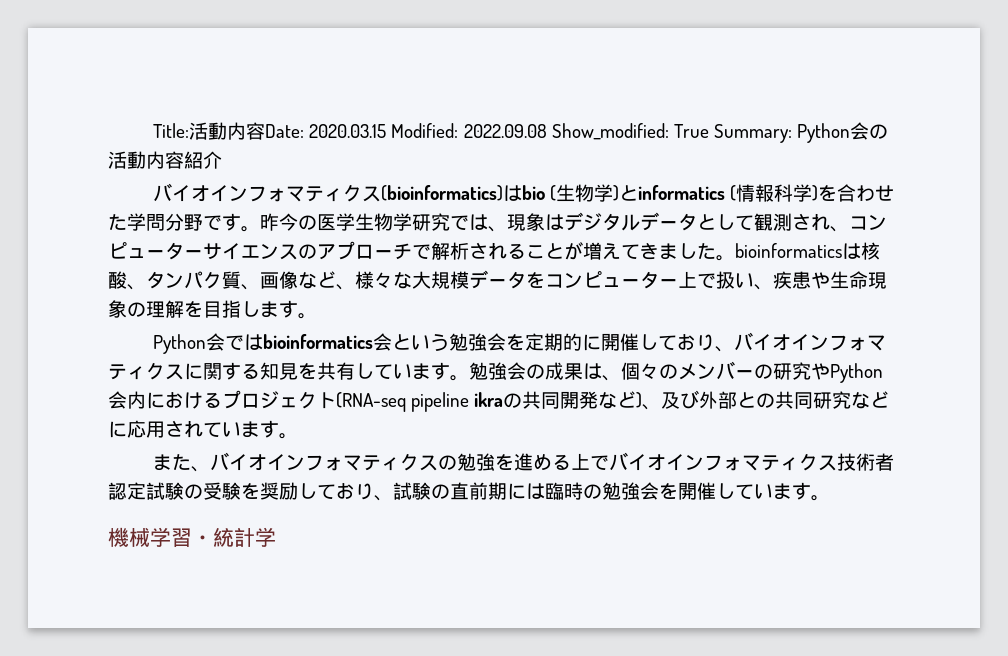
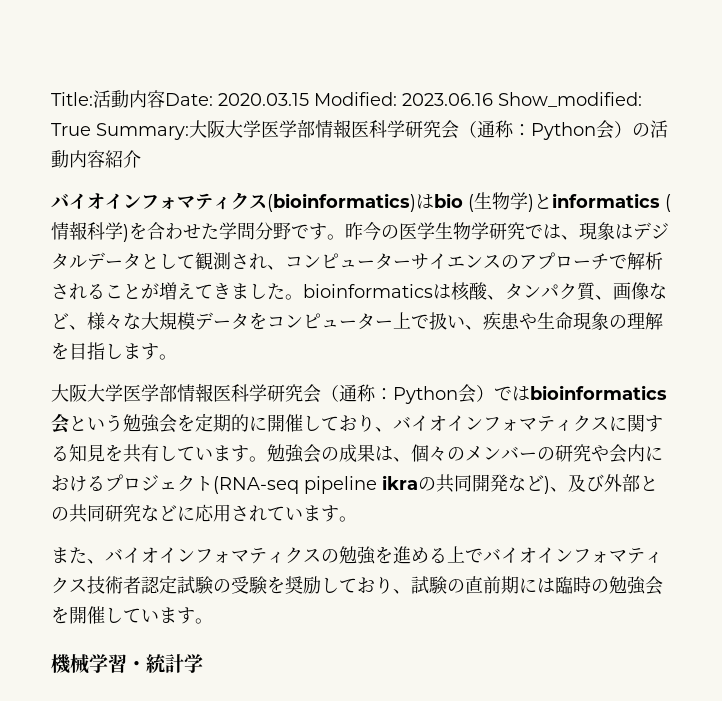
[463,124,547,138] 2022.09.08 -> [402,93,493,106] 2023.06.16
[797,122,870,143] Python会 -> [189,119,632,140] 大阪大学医学部情報医科学研究会（通称：Python会）
[153,333,226,354] Python会 -> [51,383,494,404] 大阪大学医学部情報医科学研究会（通称：Python会）
[830,363,883,383] Python -> (609, 453) none

